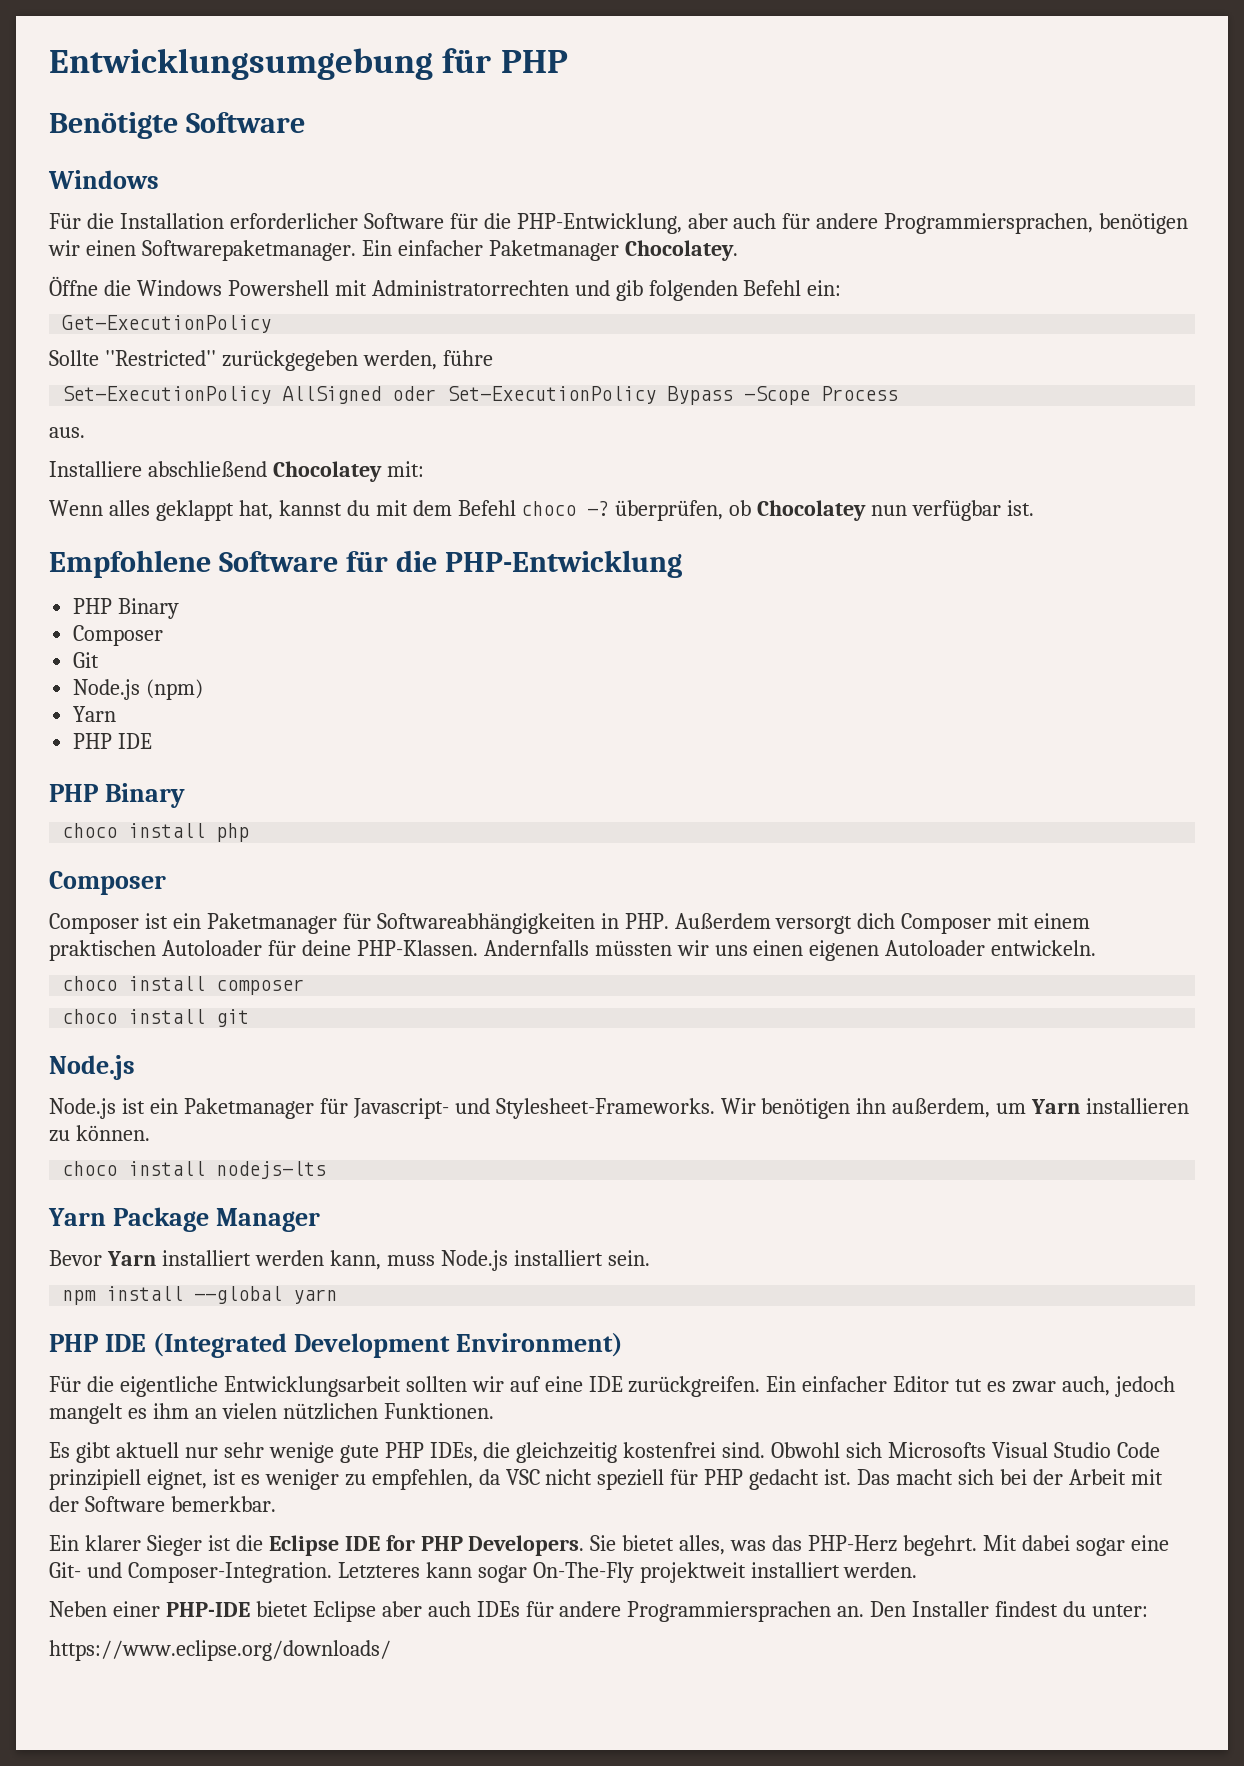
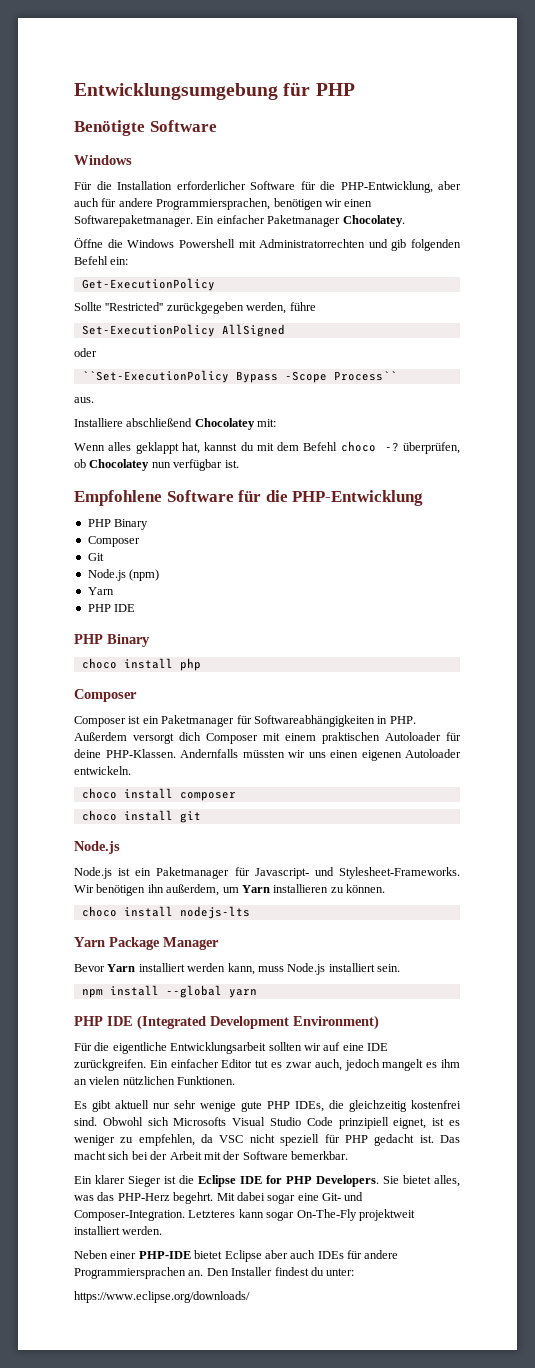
(382, 395) none -> (285, 330) //
[447,386,657,404] Set-ExecutionPolicy -> [81,370,229,383] // ``Set-ExecutionPolicy
[821,386,899,401] Process -> [333,371,397,381] Process``

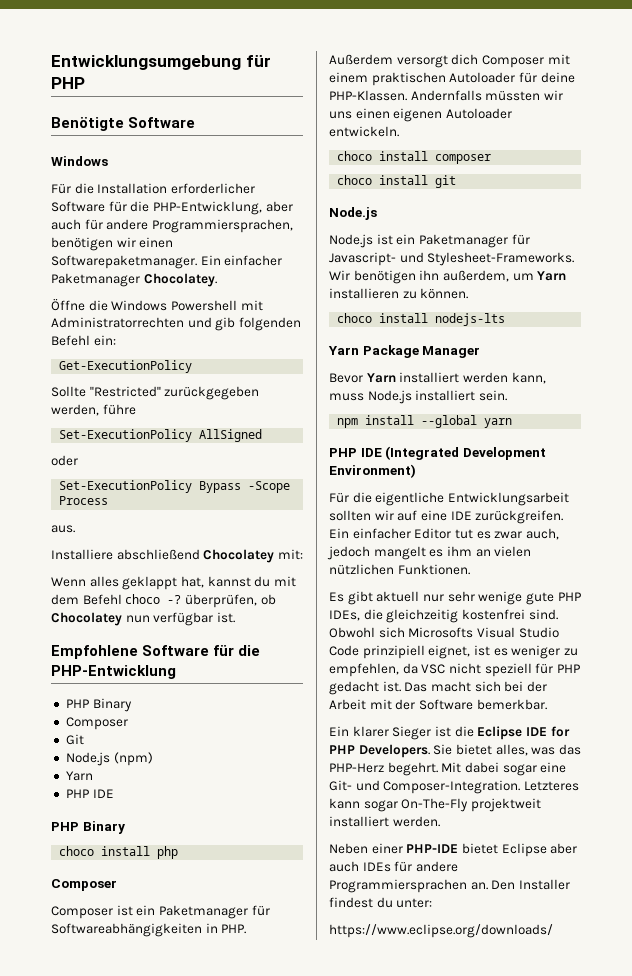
[81,370,229,383] ``Set-ExecutionPolicy -> [59,480,193,493] Set-ExecutionPolicy
[333,371,397,381] Process`` -> [59,496,109,505] Process

